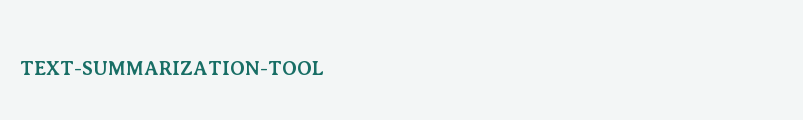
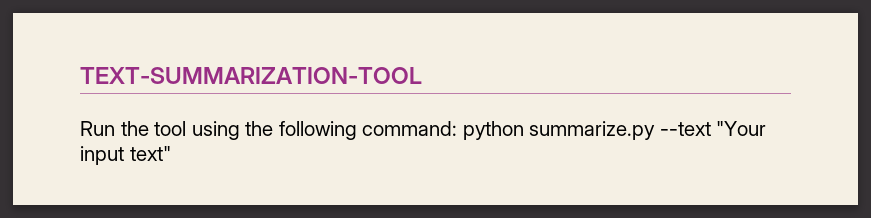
(324, 68) none -> [80,121,767,140] [80,146,171,165] // Run the tool using the following command: python summarize.py --text "Your input text"

